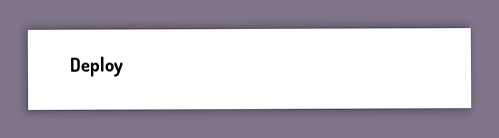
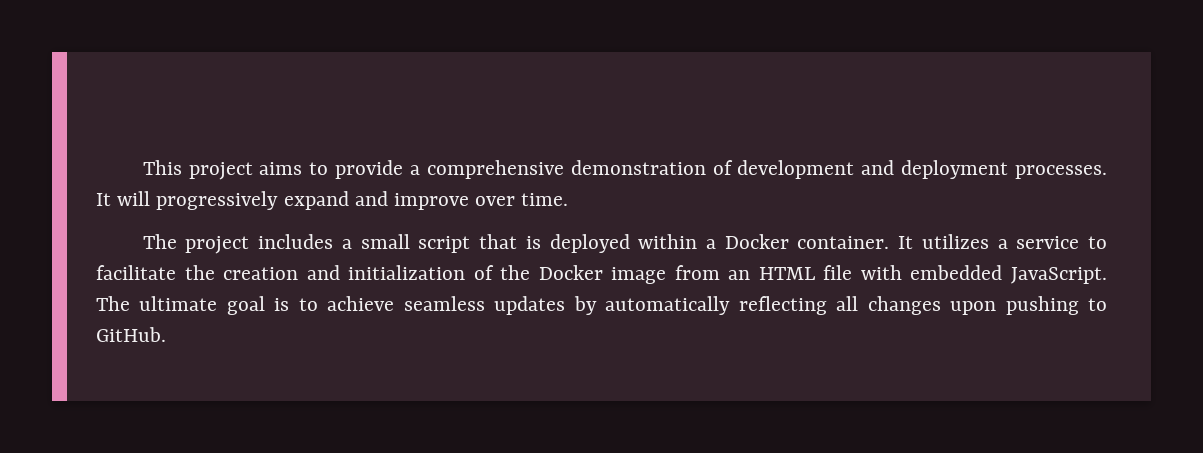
[69,56,124,77] Deploy -> [142,160,1107,180] [96,191,569,210] [142,234,1107,254] [96,265,1107,284] [96,296,1107,315] [96,327,166,342] This project aims to provide a comprehensive demonstration of development and deployment processes. It will progressively expand and improve over time. // The project includes a small script that is deployed within a Docker container. It utilizes a service to facilitate the creation and initialization of the Docker image from an HTML file with embedded JavaScript. The ultimate goal is to achieve seamless updates by automatically reflecting all changes upon pushing to GitHub.

